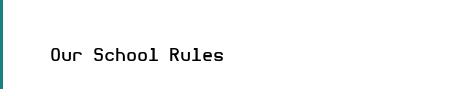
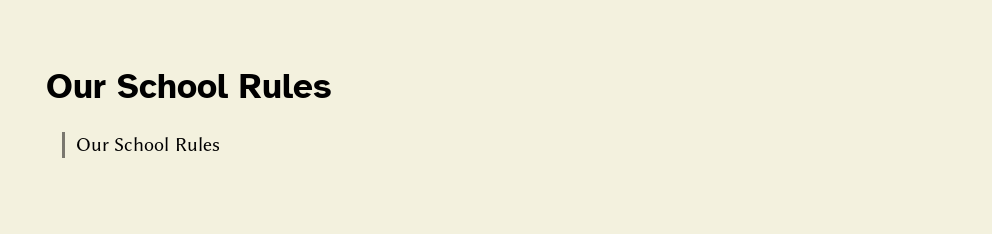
[50,48,224,61] Our School Rules -> [46,74,332,98] [75,137,220,151] Our School Rules // Our School Rules

